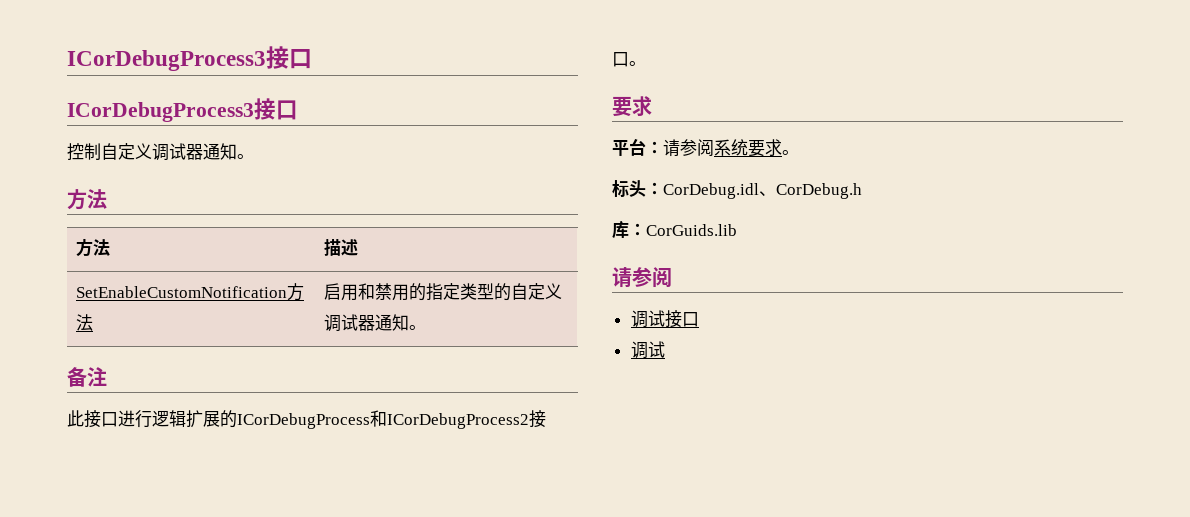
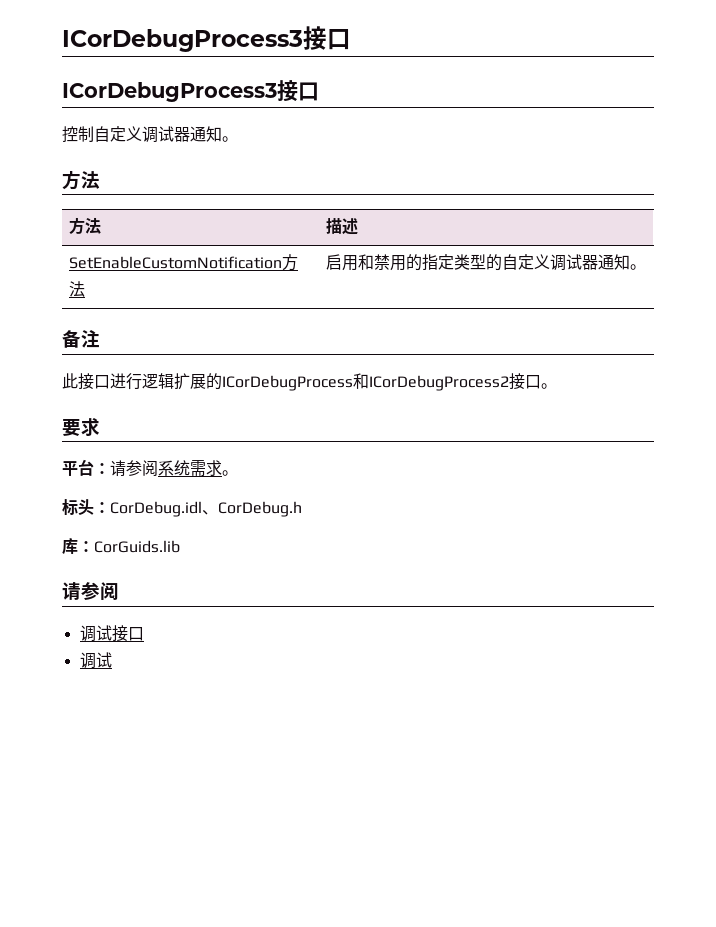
[748,140,765,157] 要 -> [190,460,206,476] 需

